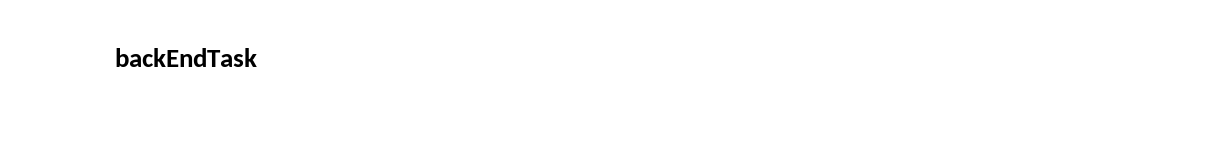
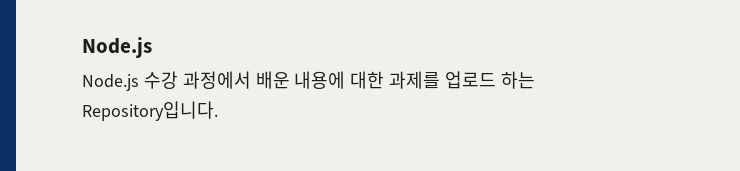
[115,48,257,67] backEndTask -> [82,37,152,58] [82,71,535,91] [82,101,218,121] Node.js // Node.js 수강 과정에서 배운 내용에 대한 과제를 업로드 하는 Repository입니다.

